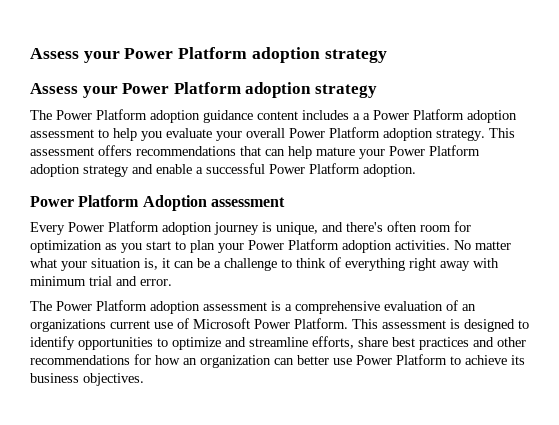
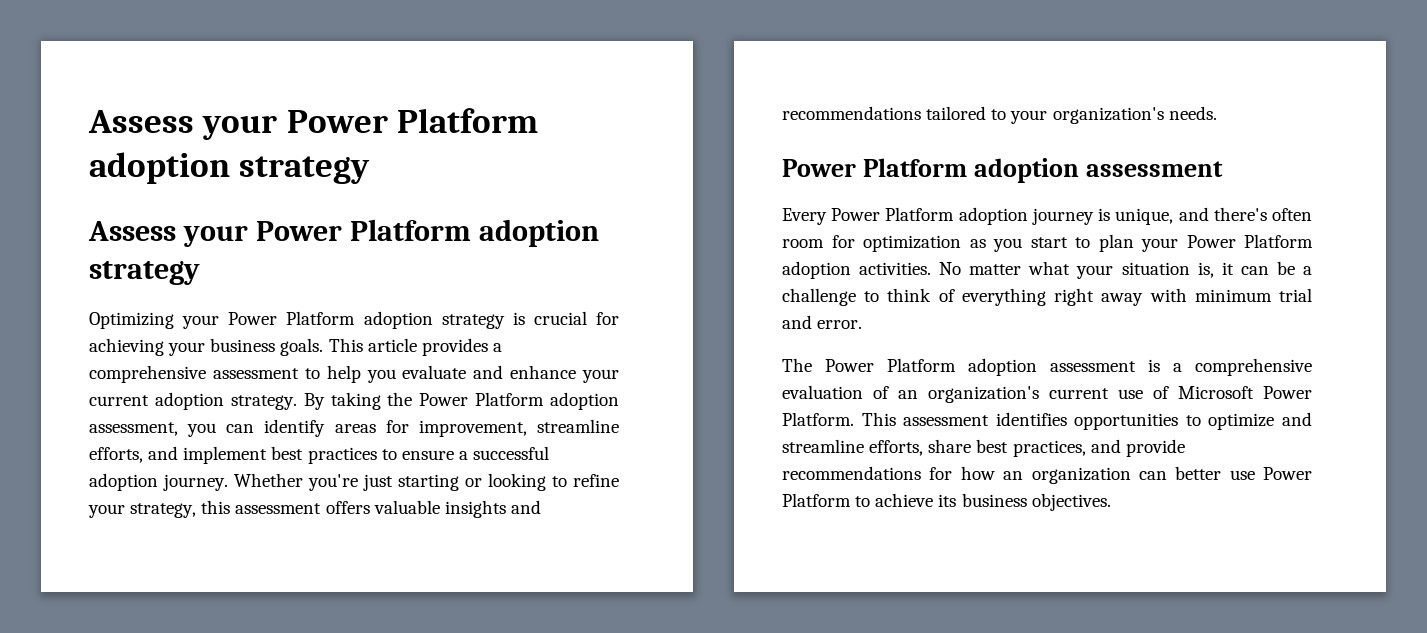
[30,109,517,123] The Power Platform adoption guidance content includes a a Power Platform adoption -> [89,311,619,329] [89,338,502,356] [89,365,206,383] Optimizing your Power Platform adoption strategy is crucial for achieving your business goals. This article provides a comprehensive
[216,127,515,141] [30,145,480,159] [30,163,416,177] [30,195,207,211] your overall Power Platform adoption strategy. This assessment offers recommendations that can help mature your Power Platform adoption strategy and enable a successful Power Platform adoption. // Power Platform Adoption -> [473,365,619,383] [89,392,619,410] [89,419,619,437] [89,446,550,464] [89,473,619,491] [88,500,541,518] [782,106,1217,124] [782,158,1079,183] and enhance your current adoption strategy. By taking the Power Platform adoption assessment, you can identify areas for improvement, streamline efforts, and implement best practices to ensure a successful adoption journey. Whether you're just starting or looking to refine your strategy, this assessment offers valuable insights and recommendations tailored to your organization's needs. // Power Platform adoption
[30,319,106,332] organizations -> [928,386,1039,403] organization's
[450,319,529,332] [30,336,75,350] is designed to identify -> [995,412,1067,426] identifies
[419,337,526,350] practices and other -> [1012,439,1185,457] practices, and provide

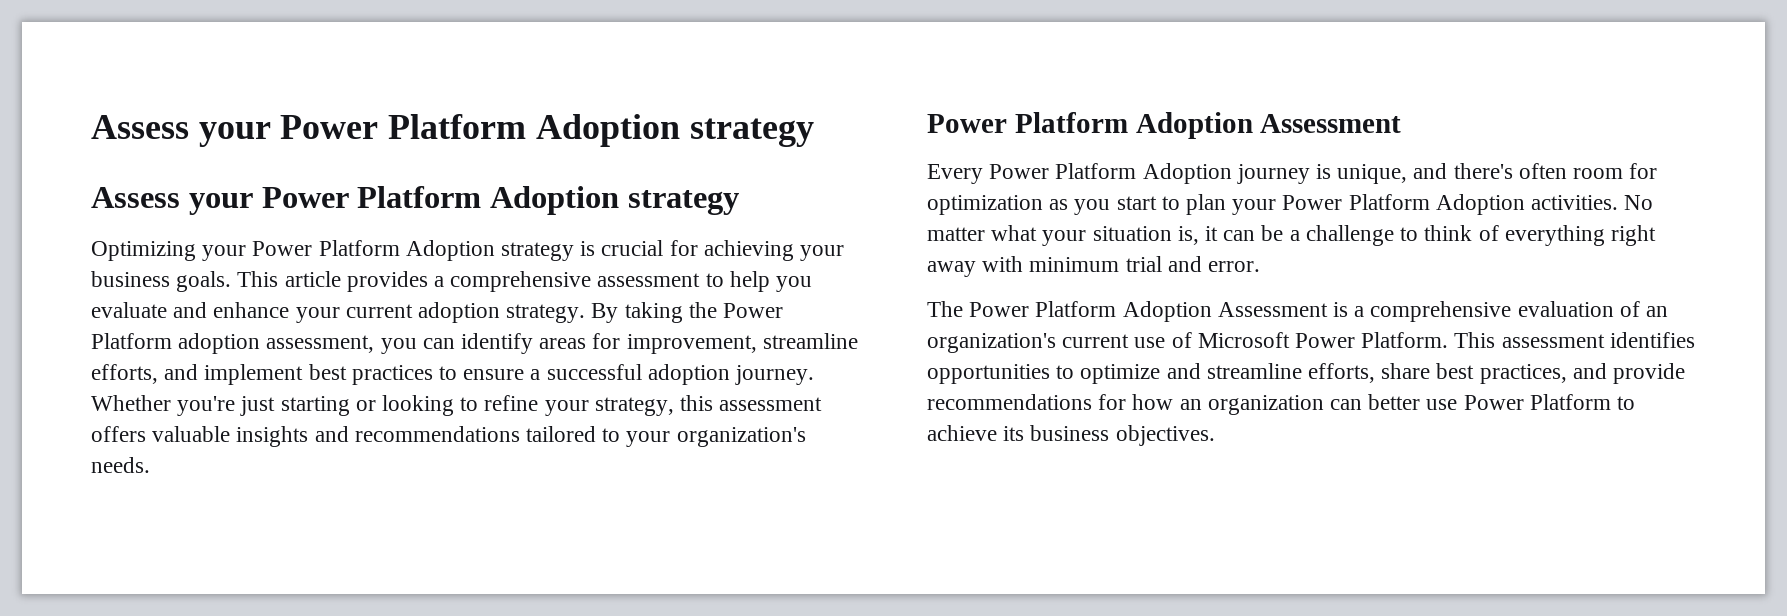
[88,108,538,140] [89,152,230,184] Assess your Power Platform adoption -> [91,114,680,147] Assess your Power Platform Adoption
[478,219,599,247] adoption -> [490,186,620,215] Adoption
[363,311,433,329] adoption -> [405,240,495,261] Adoption
[973,158,1223,183] adoption assessment -> [1135,112,1402,139] Adoption Assessment
[958,207,1028,225] adoption -> [1142,163,1232,184] Adoption
[782,261,851,279] adoption -> [1435,194,1525,215] Adoption
[968,358,1136,376] adoption assessment -> [1122,301,1328,322] Adoption Assessment

